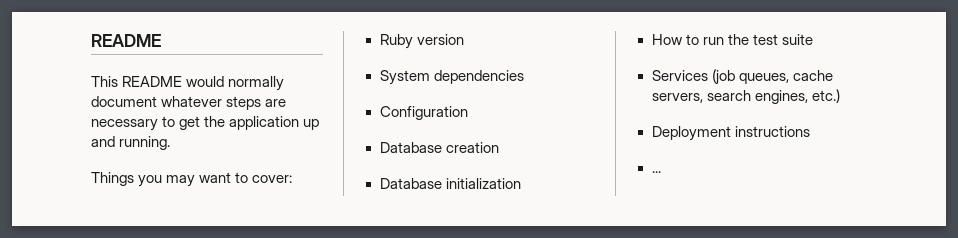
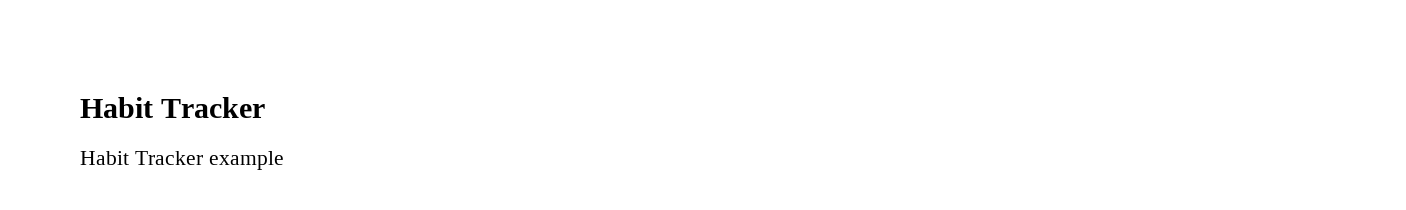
[91,34,161,47] [91,76,285,91] [91,96,287,110] [91,116,320,131] [91,136,171,150] [91,172,293,187] [379,34,464,49] [379,70,524,85] [379,106,468,120] [379,142,499,153] [379,178,521,189] [651,34,813,45] [651,69,833,85] [651,89,840,104] [651,126,810,141] [651,171,661,173] README // This README would normally document whatever steps are necessary to get the application up and running. // Things you may want to cover: // Ruby version // System dependencies // Configuration // Database creation // Database initialization // How to run the test suite // Services (job queues, cache servers, search engines, etc.) // Deployment instructions // ... -> [80,97,266,118] [80,151,284,170] Habit Tracker // Habit Tracker example

